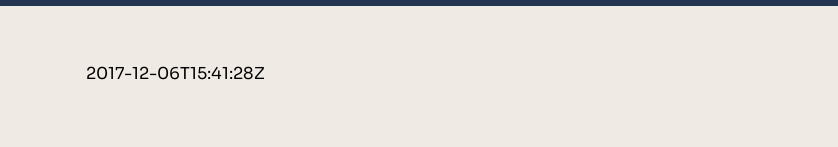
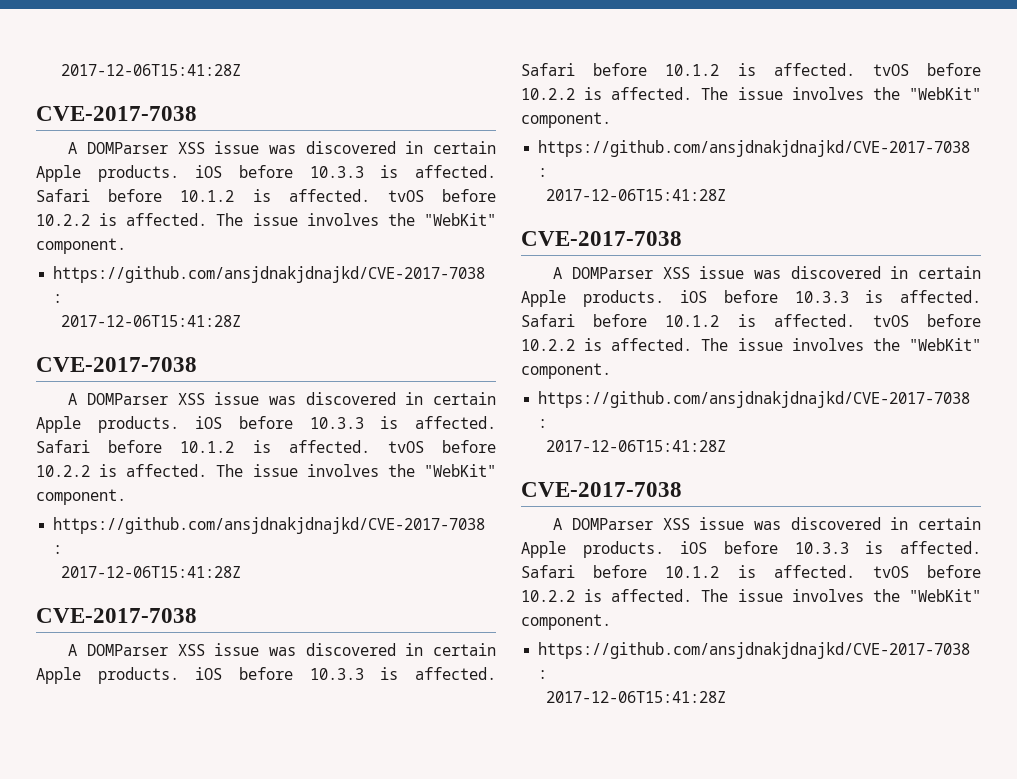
[86,66,266,80] 2017-12-06T15:41:28Z -> [60,64,241,76] [36,106,197,121] [68,141,496,154] [36,165,497,182] [36,189,496,202] [36,213,497,226] [36,238,126,254] [53,266,486,283] [53,294,63,303] [60,315,241,327] [36,357,197,372] [68,392,496,405] [36,416,497,433] [36,440,496,453] [36,464,497,477] [36,489,126,505] [53,517,486,534] [53,545,63,554] [60,566,241,578] [36,608,197,623] [68,643,496,656] [36,667,497,684] [521,63,981,76] [521,87,981,100] [521,112,611,128] [538,140,971,157] [538,168,548,177] [545,189,726,201] [521,231,682,246] [553,266,981,279] [521,290,981,307] [521,314,981,327] [521,338,981,351] [521,363,611,379] [538,391,971,408] [538,419,548,428] [545,440,726,452] [521,482,682,497] [553,517,981,530] [521,541,981,558] [521,565,981,578] [521,589,981,602] [521,614,611,630] [538,642,971,659] [538,670,548,679] [545,691,726,703] 2017-12-06T15:41:28Z // CVE-2017-7038 // A DOMParser XSS issue was discovered in certain Apple products. iOS before 10.3.3 is affected. Safari before 10.1.2 is affected. tvOS before 10.2.2 is affected. The issue involves the "WebKit" component. // https://github.com/ansjdnakjdnajkd/CVE-2017-7038 : // 2017-12-06T15:41:28Z // CVE-2017-7038 // A DOMParser XSS issue was discovered in certain Apple products. iOS before 10.3.3 is affected. Safari before 10.1.2 is affected. tvOS before 10.2.2 is affected. The issue involves the "WebKit" component. // https://github.com/ansjdnakjdnajkd/CVE-2017-7038 : // 2017-12-06T15:41:28Z // CVE-2017-7038 // A DOMParser XSS issue was discovered in certain Apple products. iOS before 10.3.3 is affected. Safari before 10.1.2 is affected. tvOS before 10.2.2 is affected. The issue involves the "WebKit" component. // https://github.com/ansjdnakjdnajkd/CVE-2017-7038 : // 2017-12-06T15:41:28Z // CVE-2017-7038 // A DOMParser XSS issue was discovered in certain Apple products. iOS before 10.3.3 is affected. Safari before 10.1.2 is affected. tvOS before 10.2.2 is affected. The issue involves the "WebKit" component. // https://github.com/ansjdnakjdnajkd/CVE-2017-7038 : // 2017-12-06T15:41:28Z // CVE-2017-7038 // A DOMParser XSS issue was discovered in certain Apple products. iOS before 10.3.3 is affected. Safari before 10.1.2 is affected. tvOS before 10.2.2 is affected. The issue involves the "WebKit" component. // https://github.com/ansjdnakjdnajkd/CVE-2017-7038 : // 2017-12-06T15:41:28Z

